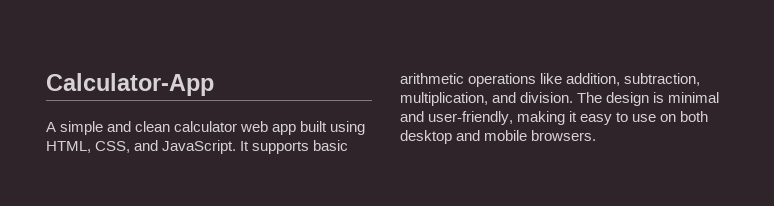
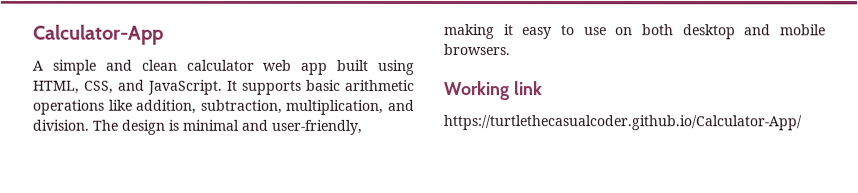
(597, 135) none -> [443,81,543,101] [443,115,802,131] // Working link // https://turtlethecasualcoder.github.io/Calculator-App/

